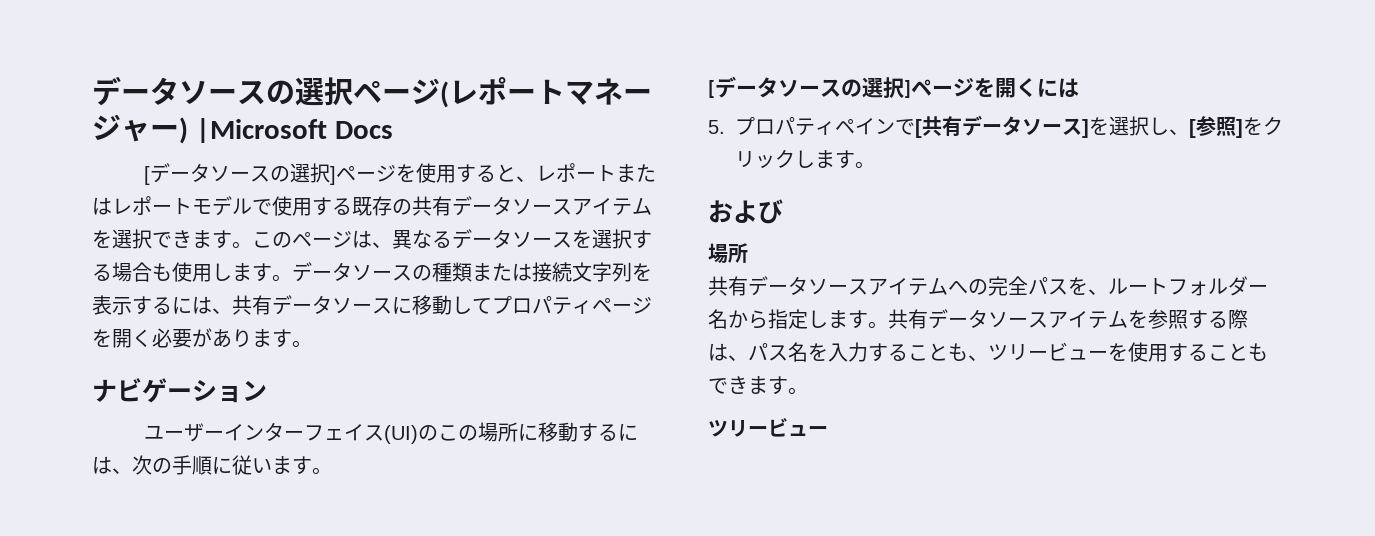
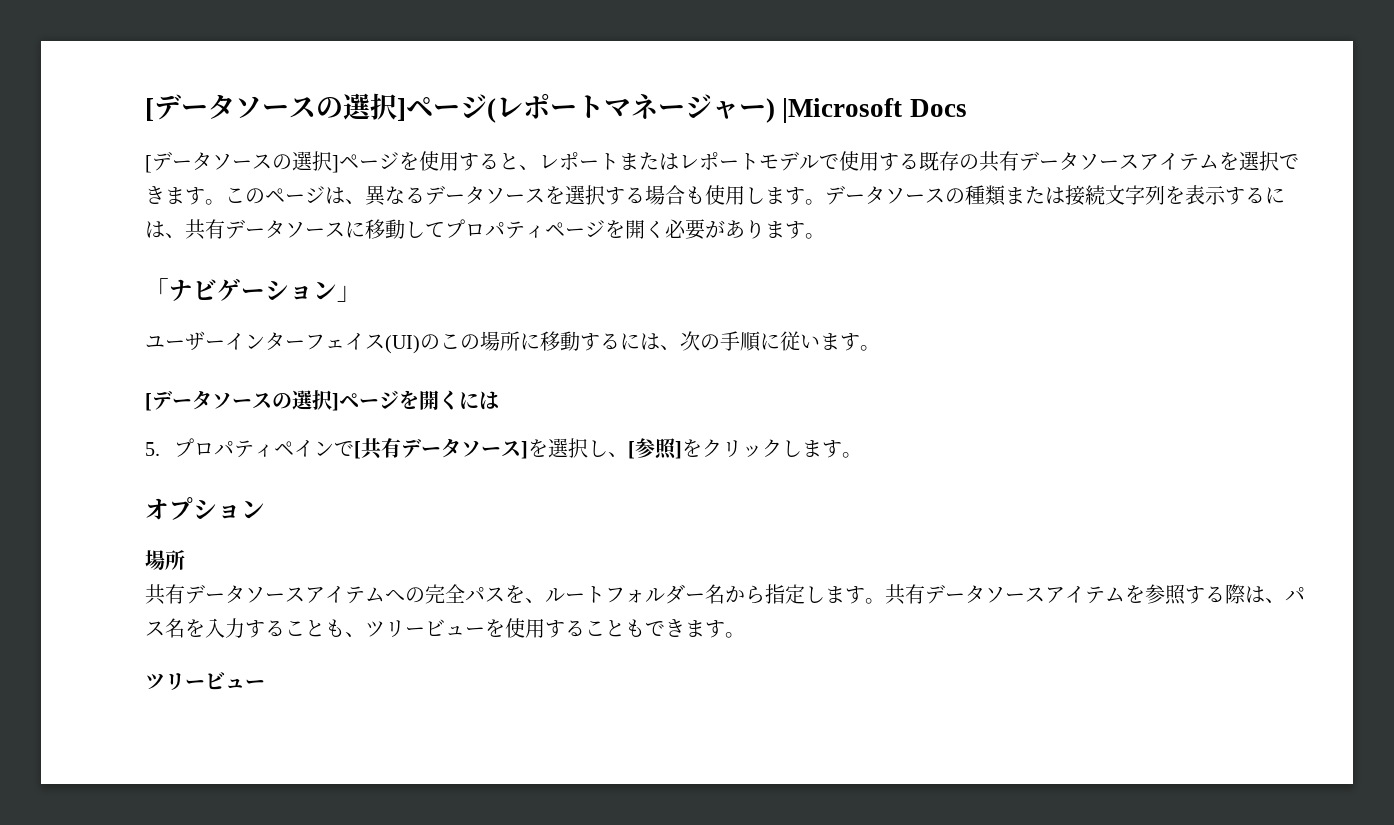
[92,76,353,106] データソースの選択 -> [145,93,406,121] [データソースの選択]
(312, 344) none -> [145,278,169,299] 「
(267, 391) none -> [337,285,361,302] 」
[708,199,783,224] および -> [145,497,265,520] オプション

